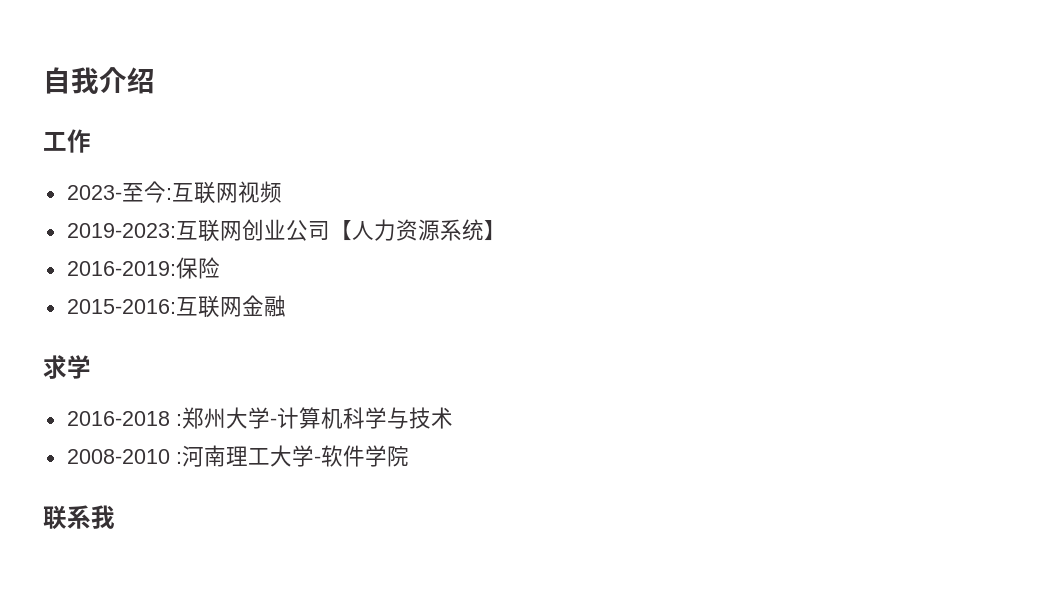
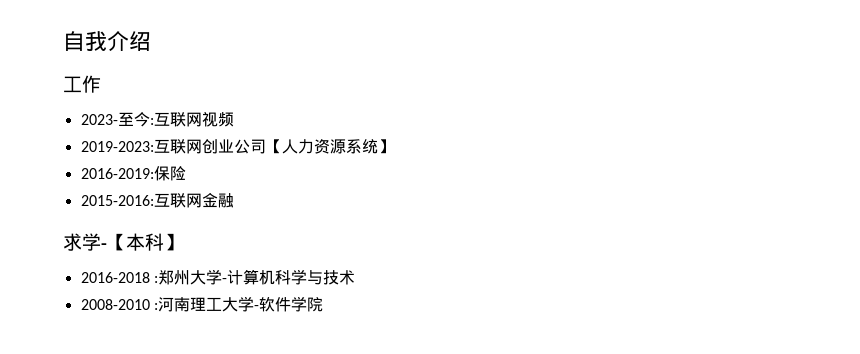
(91, 367) none -> [101,233,183,251] -【本科】
[43,505,115,530] // 联系我 -> (323, 304) none

